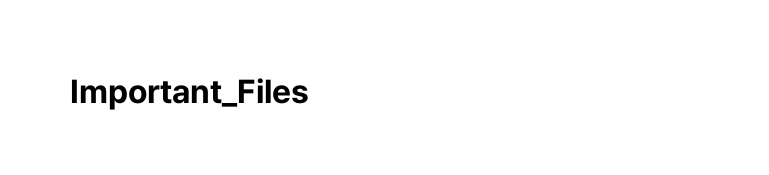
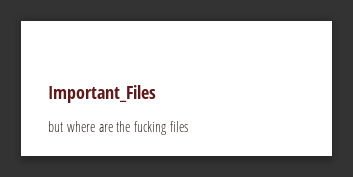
(309, 94) none -> [48,121,188,135] // but where are the fucking files

